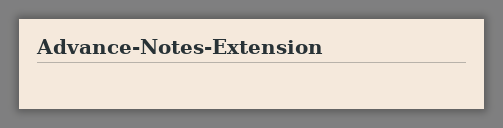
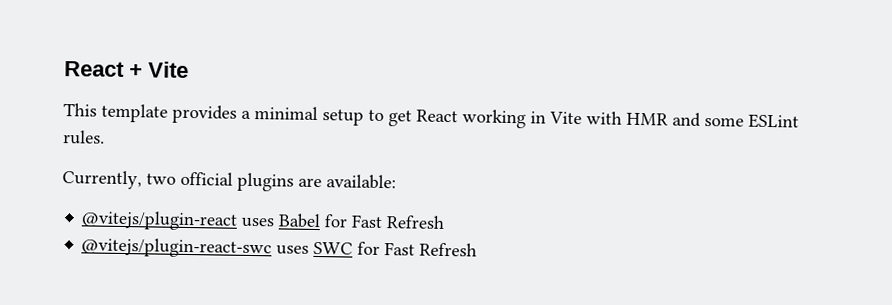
[36,39,323,54] Advance-Notes-Extension -> [64,61,189,78] [63,103,799,129] [63,130,105,145] [62,170,396,192] [81,210,446,231] [81,237,478,259] React + Vite // This template provides a minimal setup to get React working in Vite with HMR and some ESLint rules. // Currently, two official plugins are available: // @vitejs/plugin-react uses Babel for Fast Refresh // @vitejs/plugin-react-swc uses SWC for Fast Refresh

